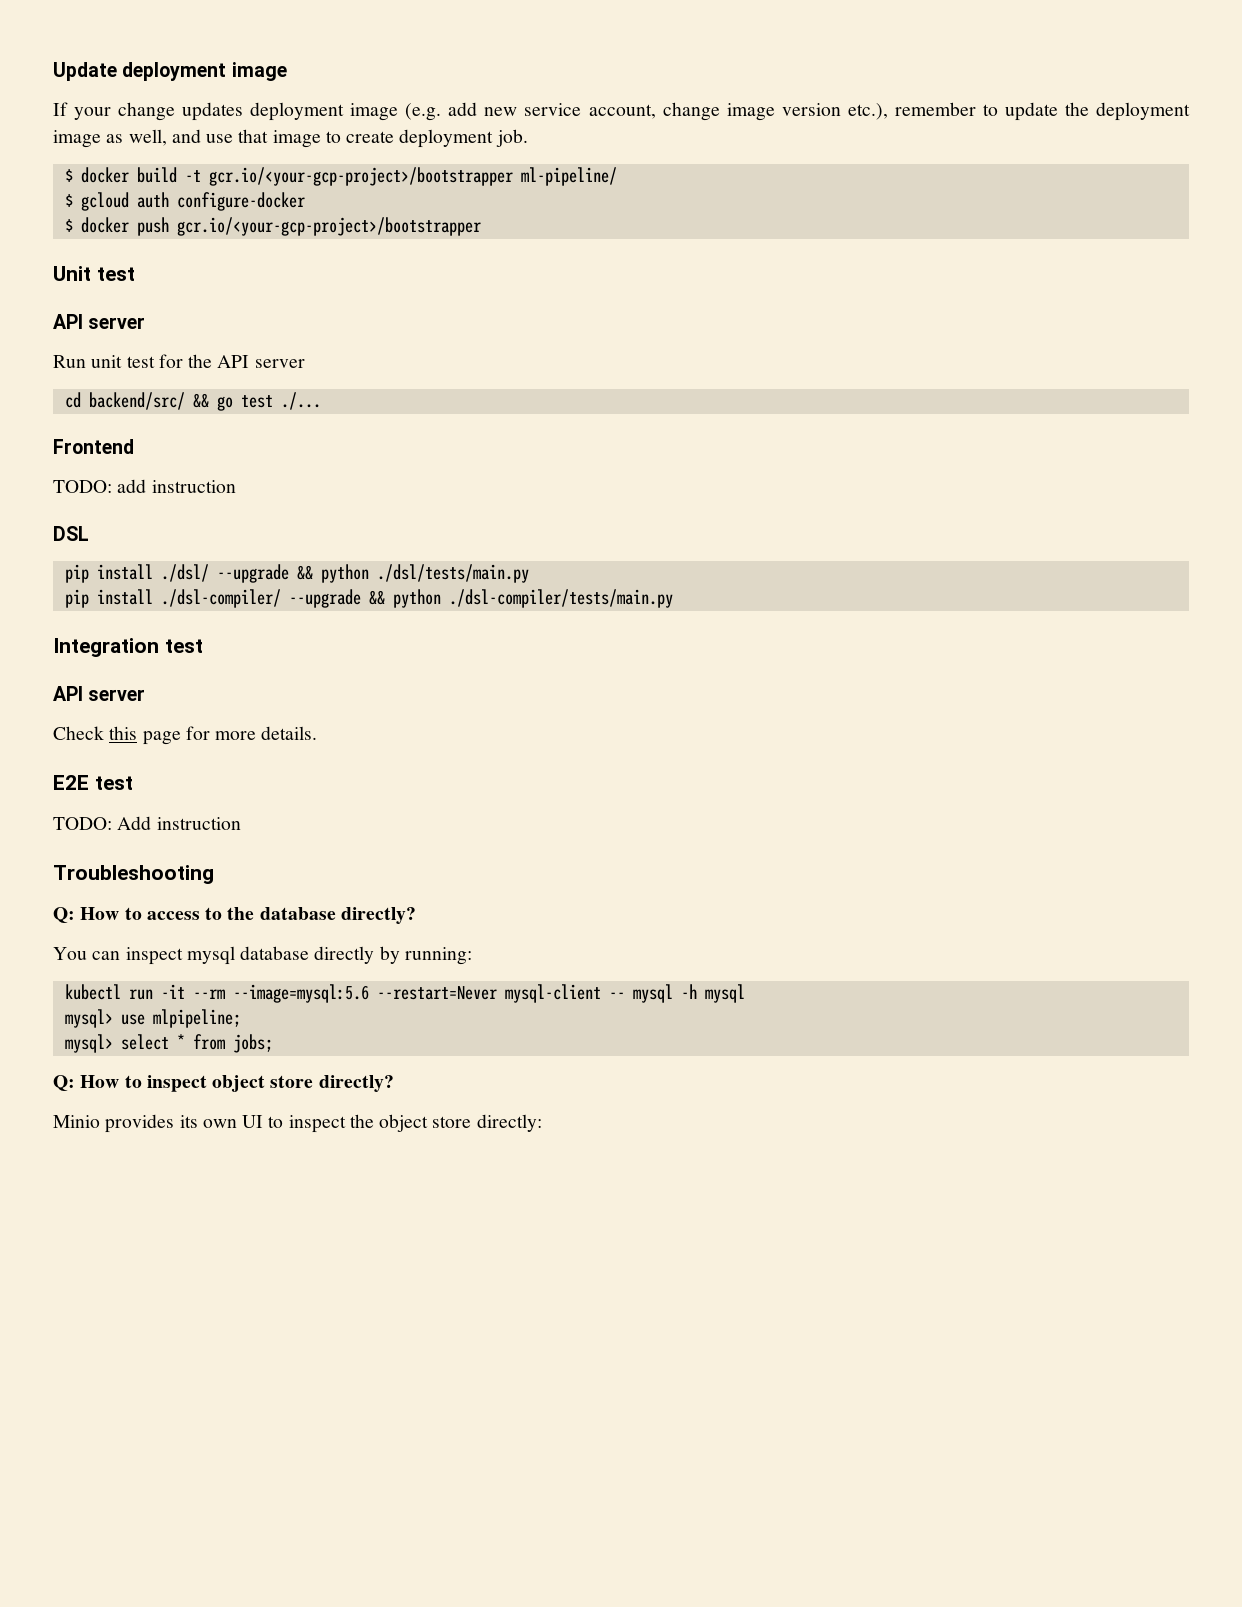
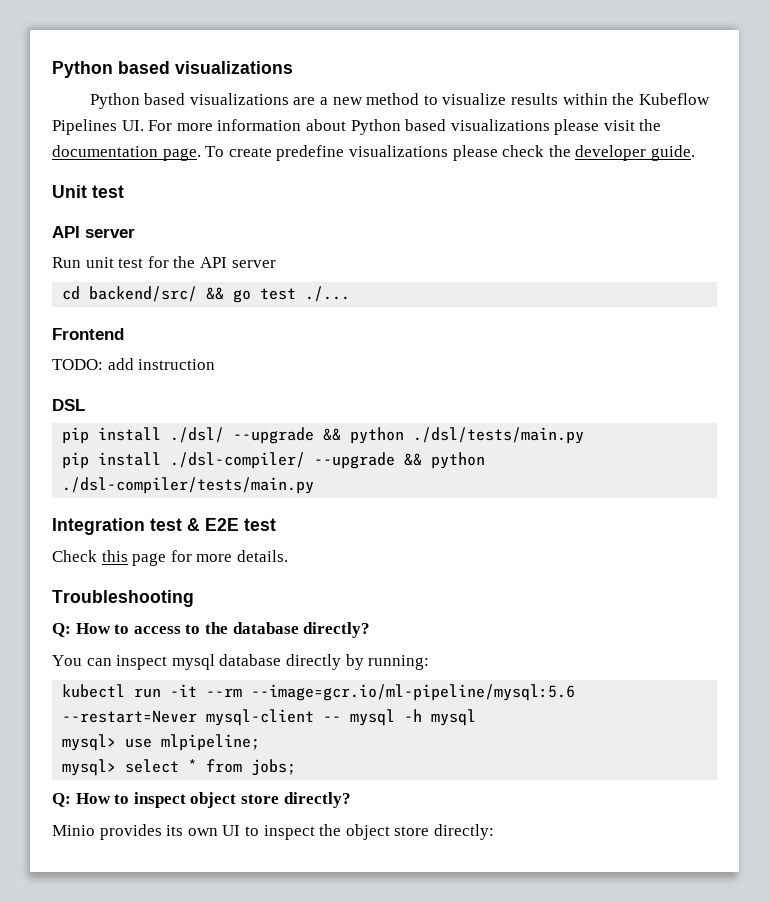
[53,62,287,81] [53,102,1191,121] [53,129,528,148] [64,167,617,186] [64,192,305,211] [64,217,481,236] Update deployment image // If your change updates deployment image (e.g. add new service account, change image version etc.), remember to update the deployment image as well, and use that image to create deployment job. // $ docker build -t gcr.io/<your-gcp-project>/bootstrapper ml-pipeline/ // $ gcloud auth configure-docker // $ docker push gcr.io/<your-gcp-project>/bootstrapper -> [52,61,293,78] [89,93,710,109] [52,119,662,135] [52,145,695,161] Python based visualizations // Python based visualizations are a new method to visualize results within the Kubeflow Pipelines UI. For more information about Python based visualizations please visit the documentation page. To create predefine visualizations please check the developer guide.
[53,686,146,701] // API server -> [187,518,276,531] & E2E test
[53,775,133,790] [53,816,241,830] // E2E test // TODO: Add instruction -> (288, 556) none
[232,984,369,1003] --image=mysql:5.6 -> [251,684,576,701] --image=gcr.io/ml-pipeline/mysql:5.6

